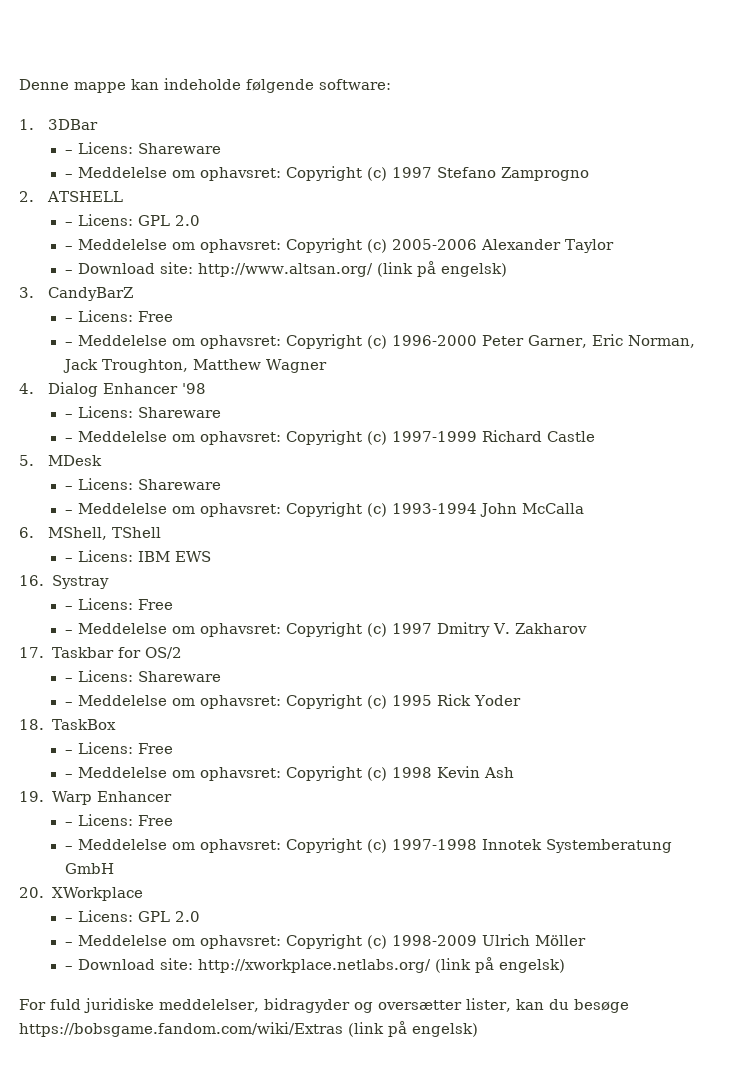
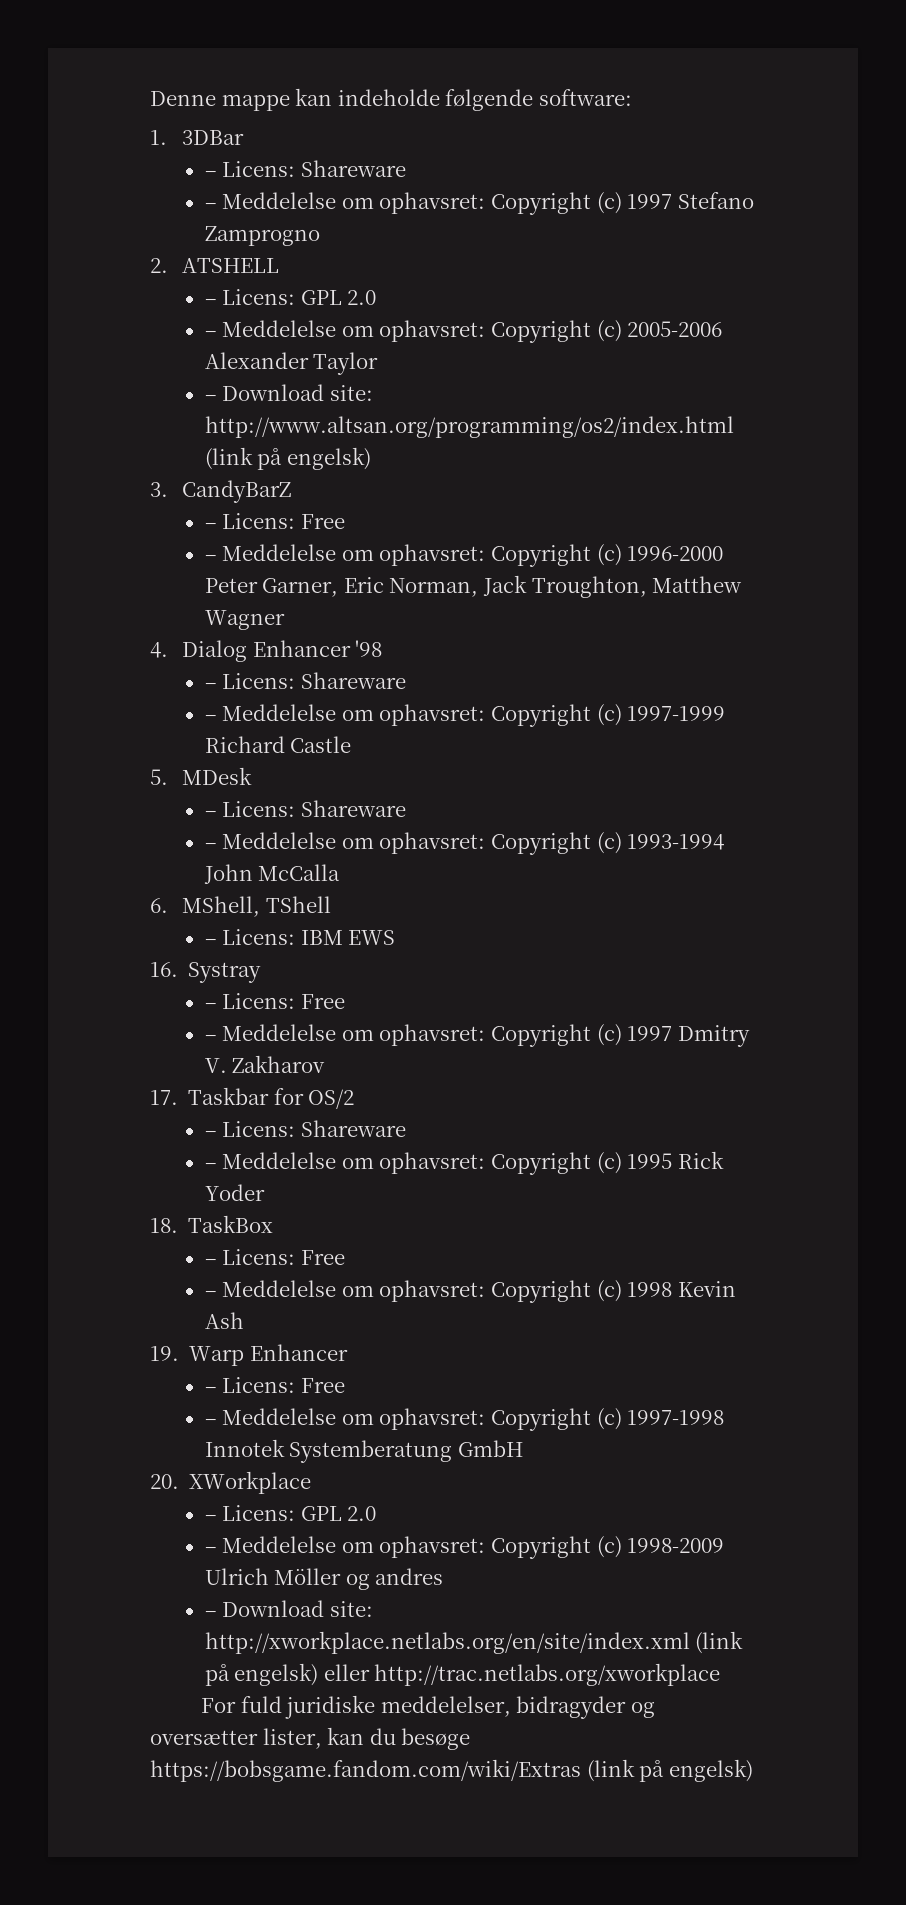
[197,263,373,277] http://www.altsan.org/ -> [204,416,734,438] http://www.altsan.org/programming/os2/index.html
[64,957,565,973] // – Download site: http://xworkplace.netlabs.org/ (link på engelsk) -> [345,1568,444,1590] [204,1600,373,1617] [204,1631,744,1654] [204,1663,721,1686] og andres // – Download site: http://xworkplace.netlabs.org/en/site/index.xml (link på engelsk) eller http://trac.netlabs.org/xworkplace

